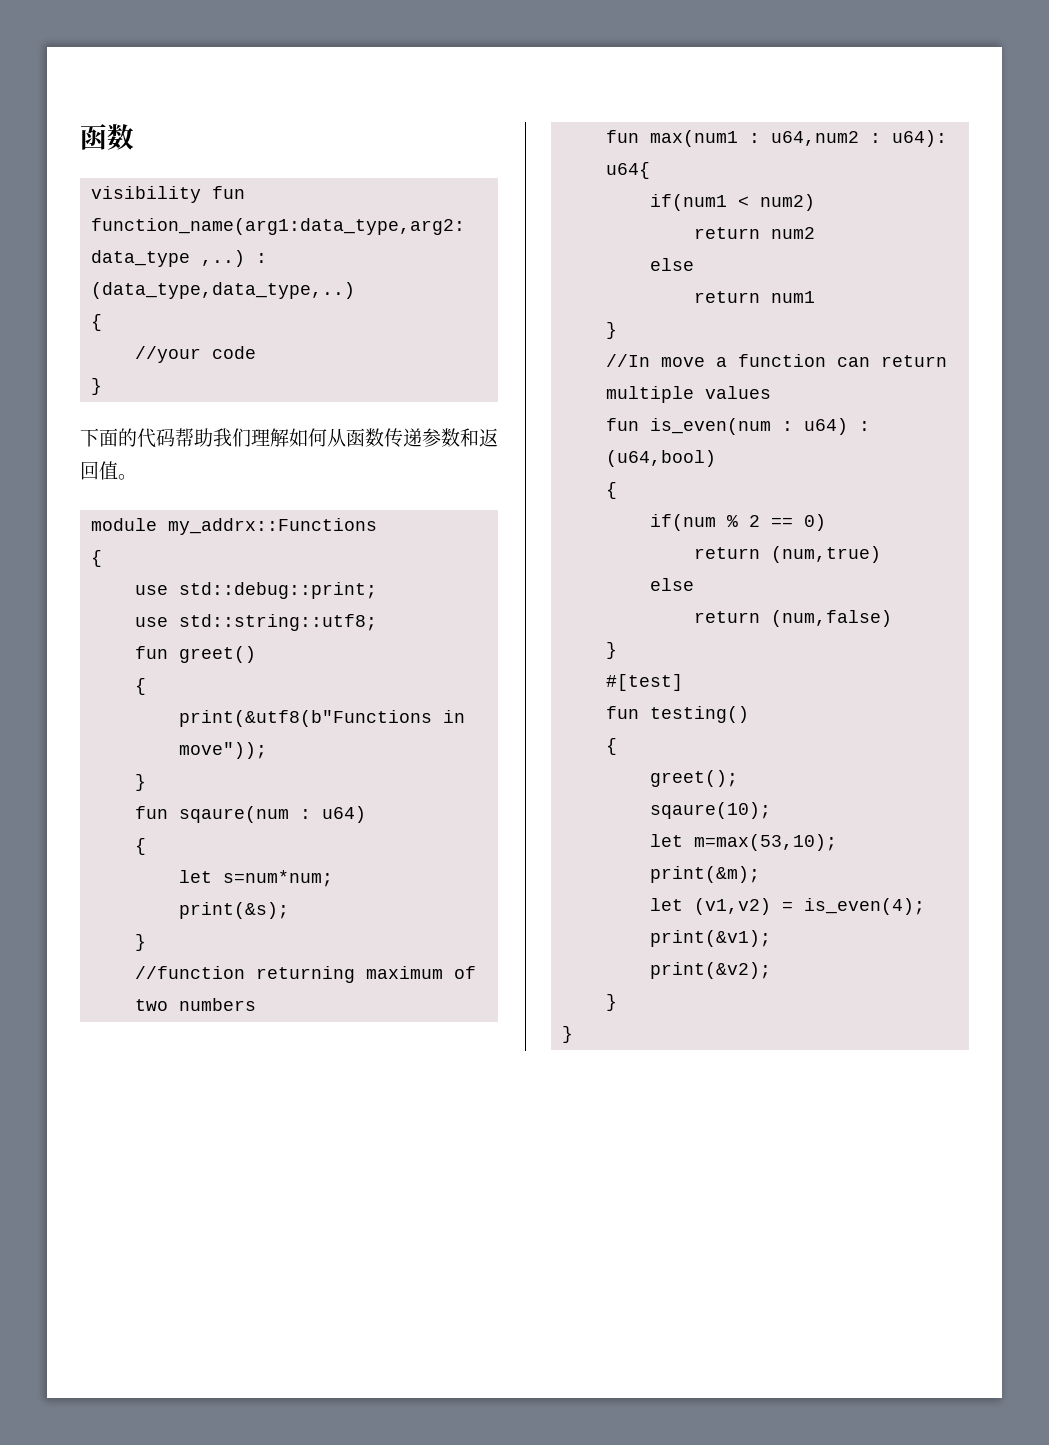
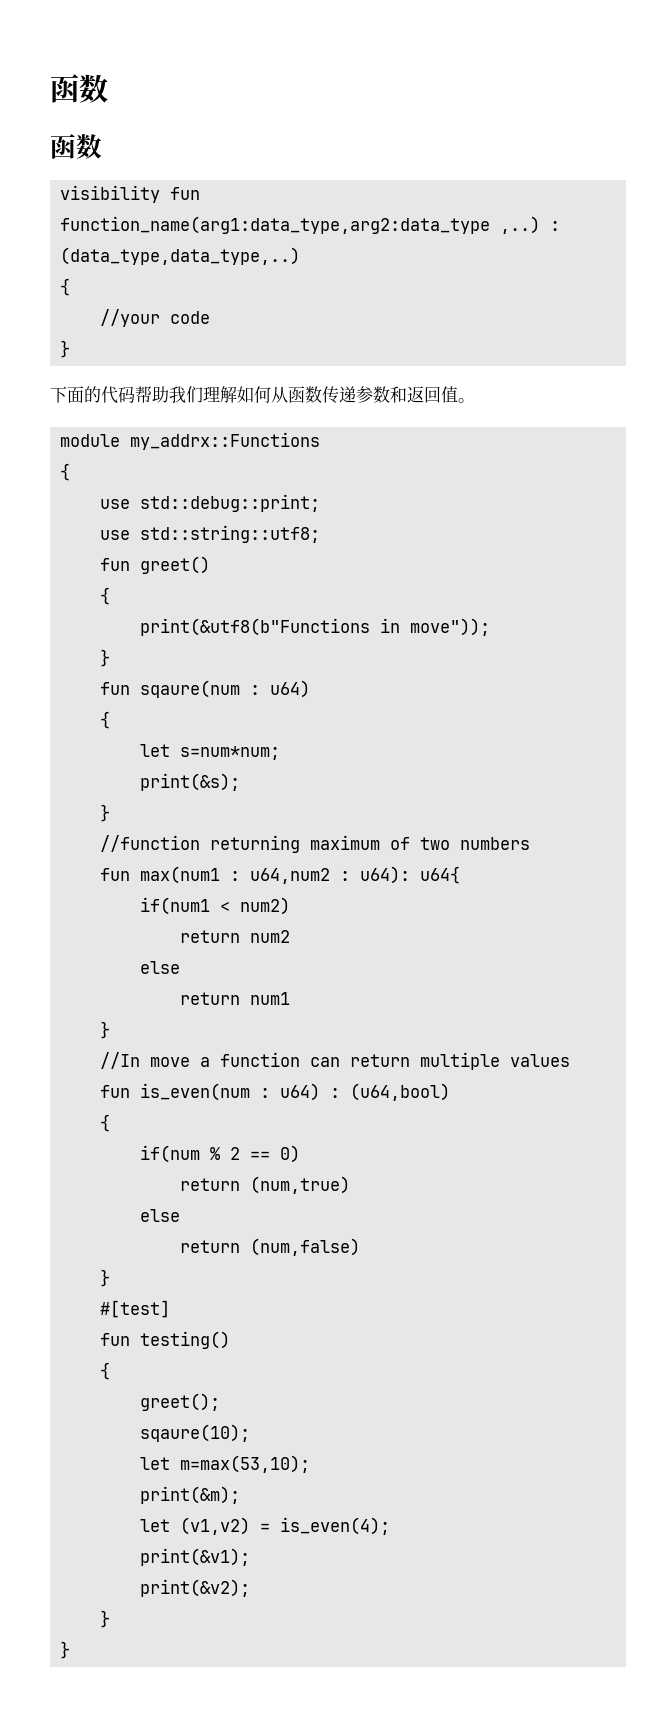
[80,124,134,150] 函数 -> [50,74,108,103] [50,134,102,159] 函数 // 函数

